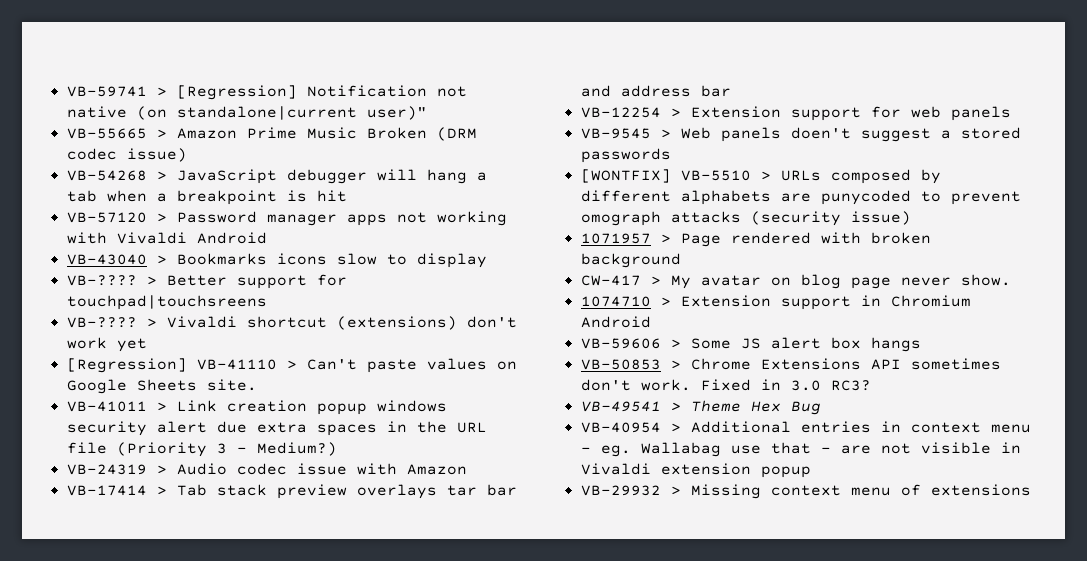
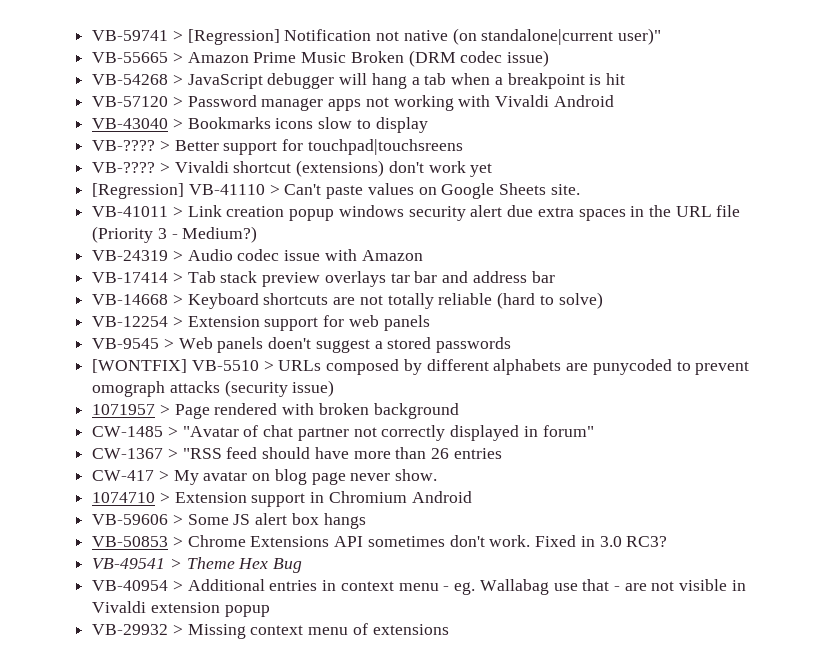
(731, 91) none -> [92,292,603,309] // VB-14668 > Keyboard shortcuts are not totally reliable (hard to solve)
(681, 260) none -> [92,425,594,441] [92,447,502,459] // CW-1485 > "Avatar of chat partner not correctly displayed in forum" // CW-1367 > "RSS feed should have more than 26 entries

